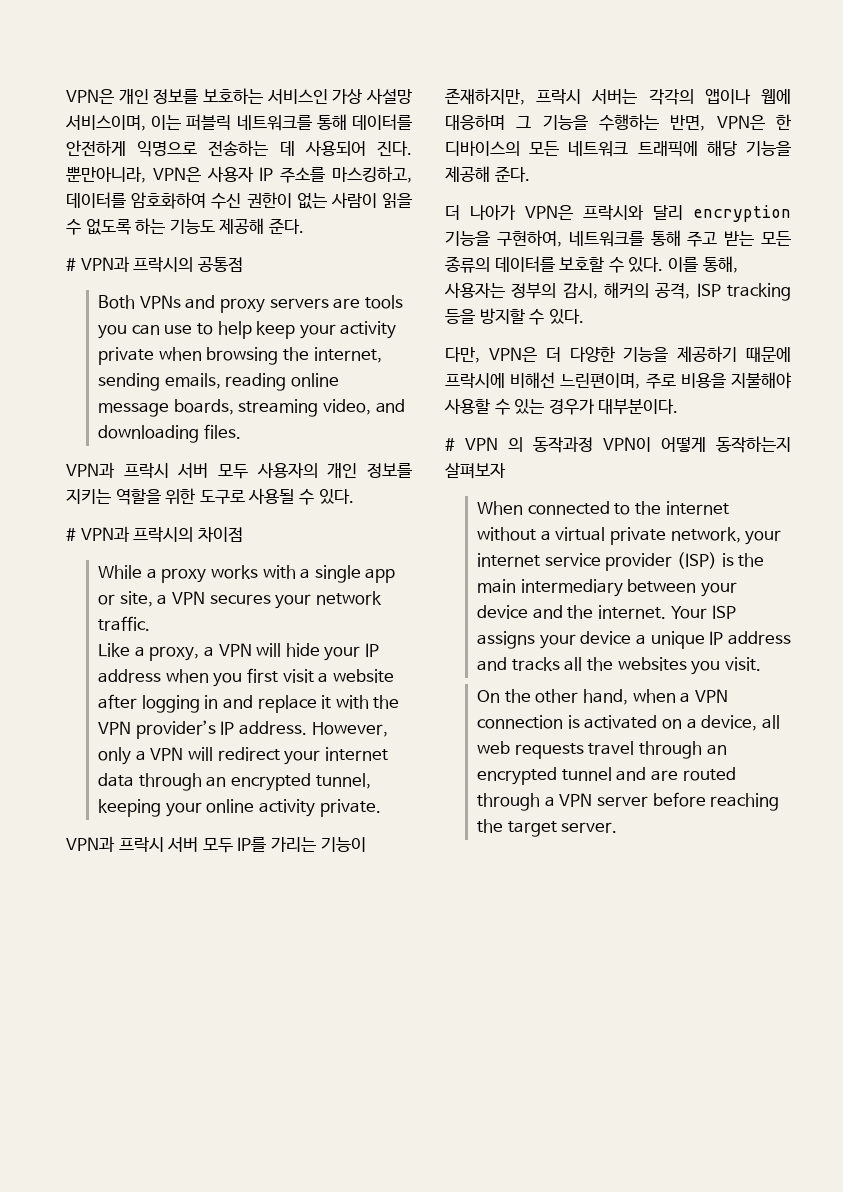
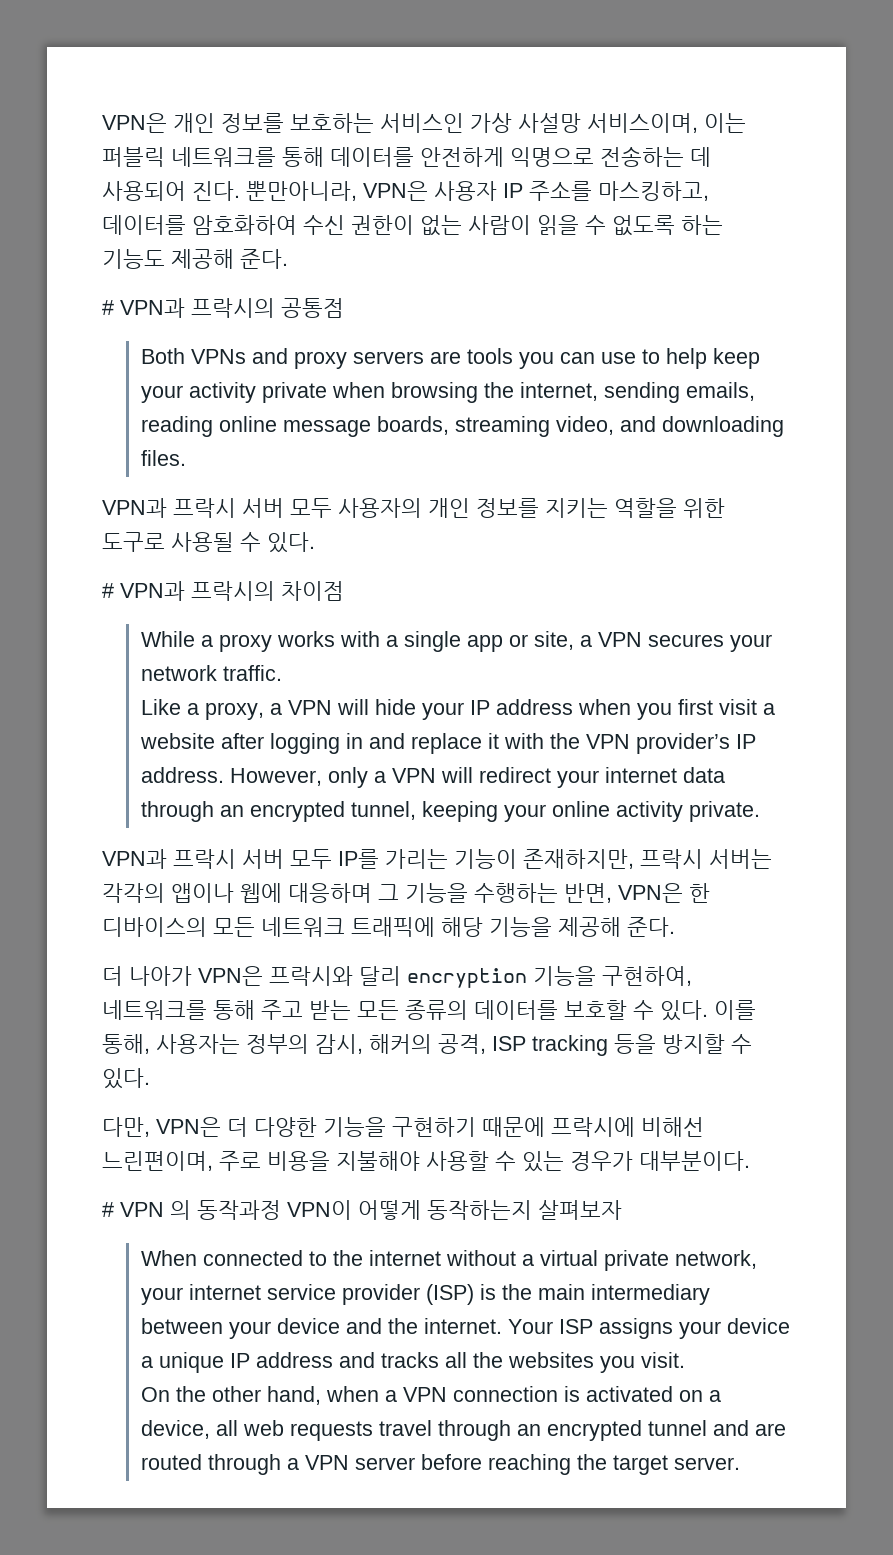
[677,346,738,362] 제공하기 -> [392,1117,476,1137] 구현하기

